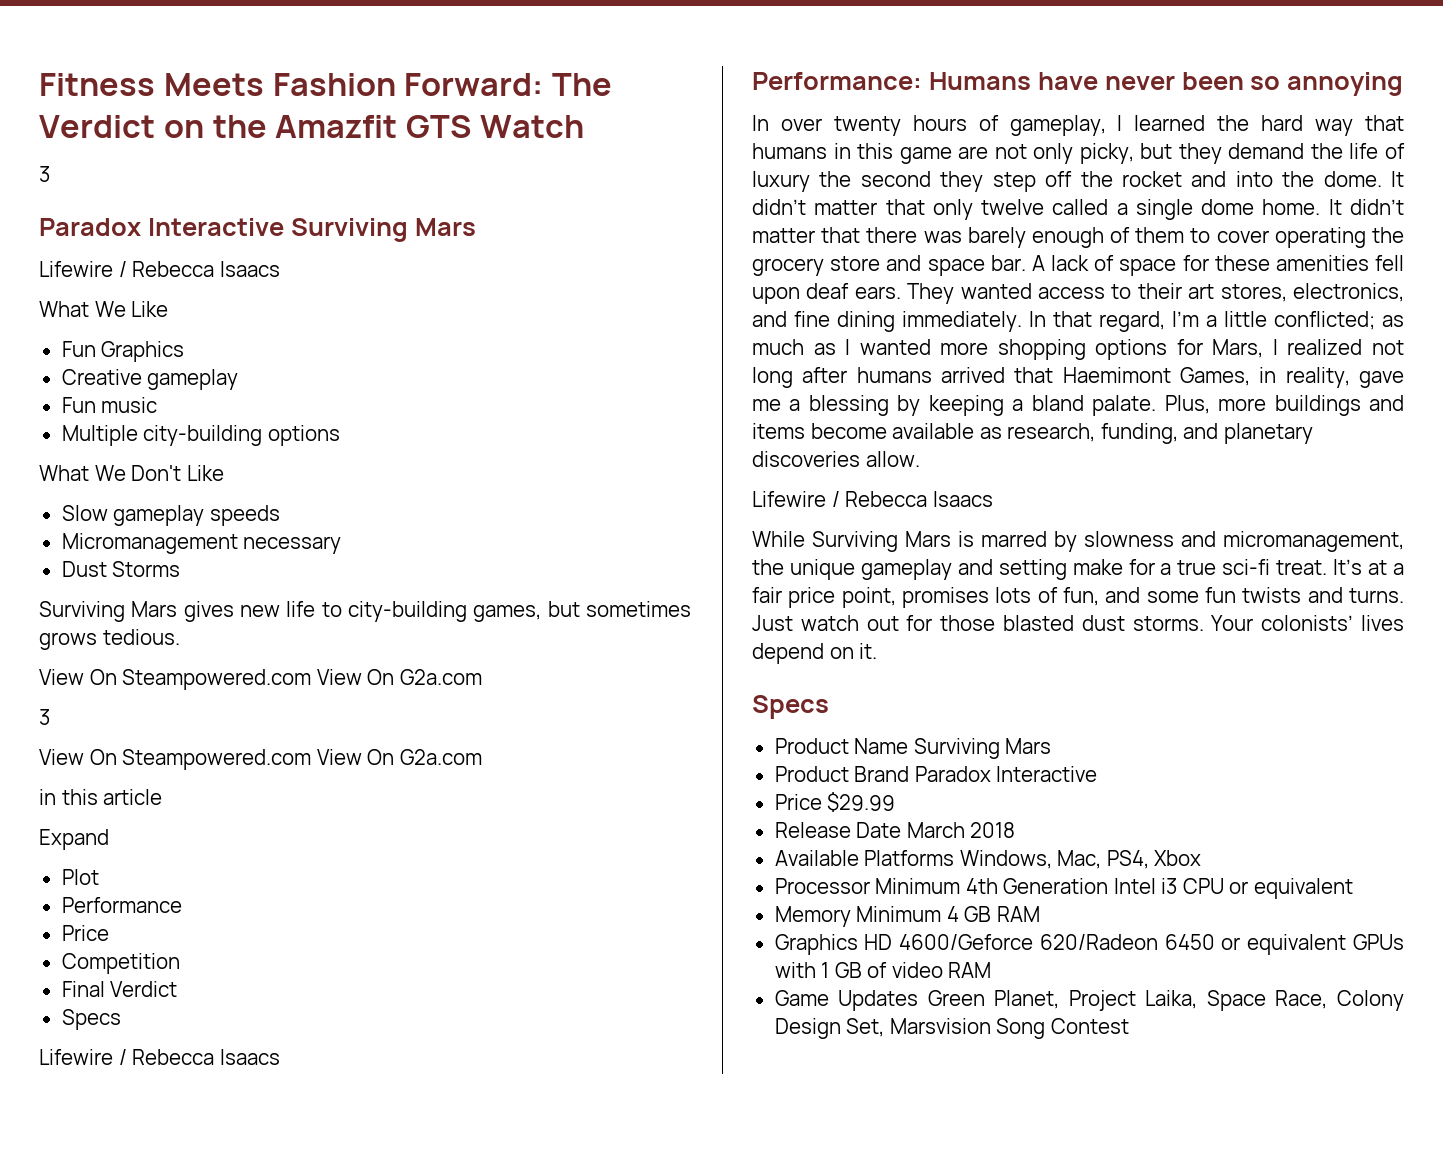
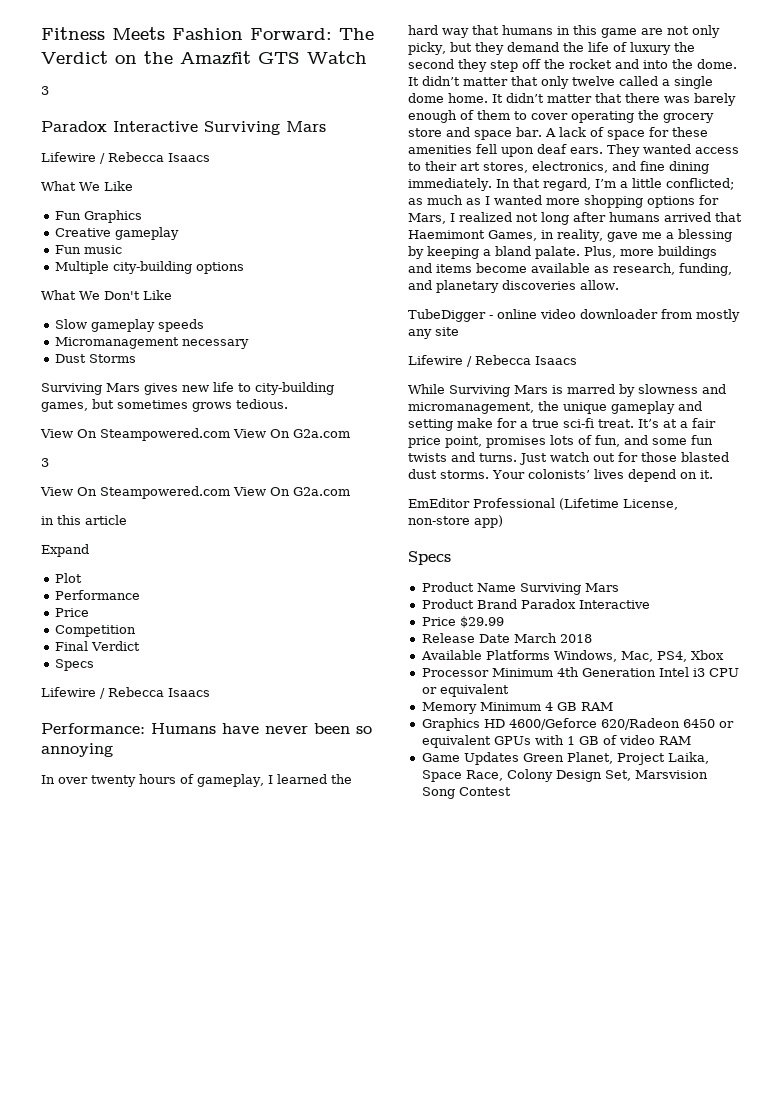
(920, 459) none -> [408,309,740,322] [408,327,459,339] // TubeDigger - online video downloader from mostly any site
(878, 651) none -> [408,498,678,510] [408,515,503,528] // EmEditor Professional (Lifetime License, non-store app)

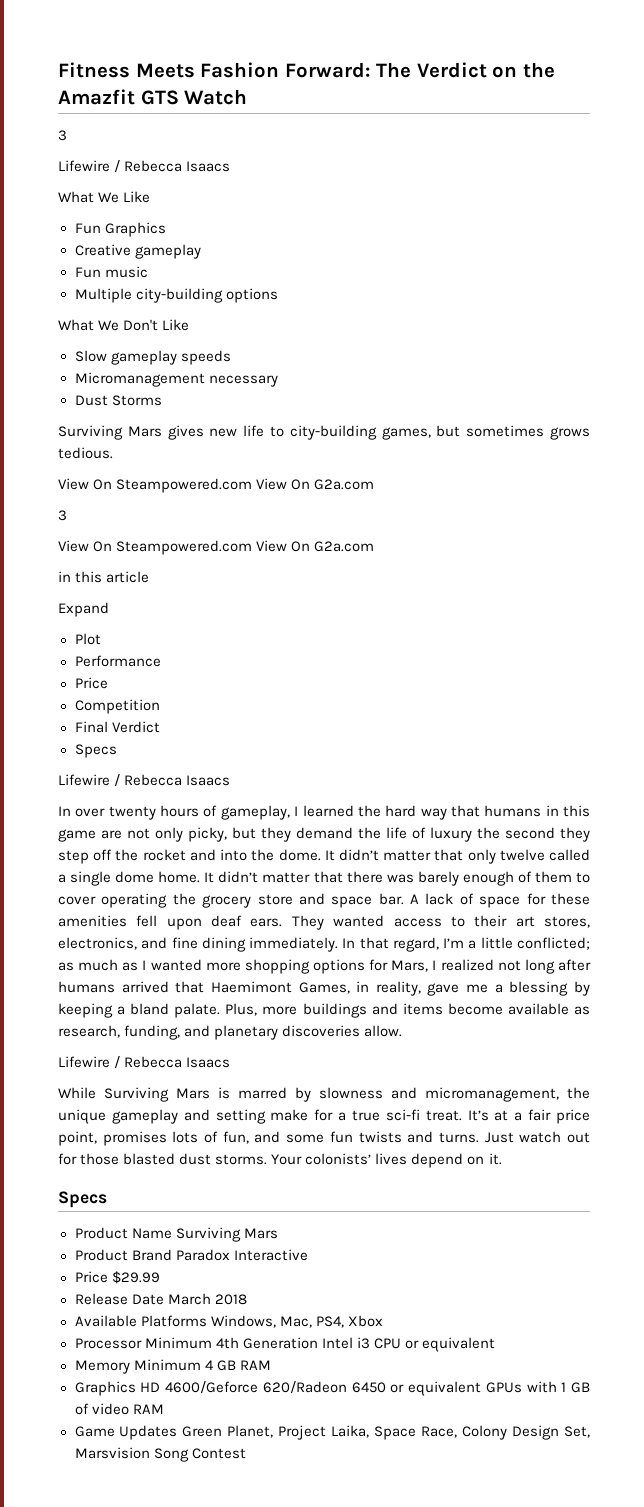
[41,121,326,135] // Paradox Interactive Surviving Mars -> (67, 135) none
[41,723,372,734] [41,743,113,757] // Performance: Humans have never been so annoying -> (231, 780) none
[408,309,740,322] [408,327,459,339] // TubeDigger - online video downloader from mostly any site -> (403, 1031) none
[408,498,678,510] [408,515,503,528] // EmEditor Professional (Lifetime License, non-store app) -> (502, 1159) none

